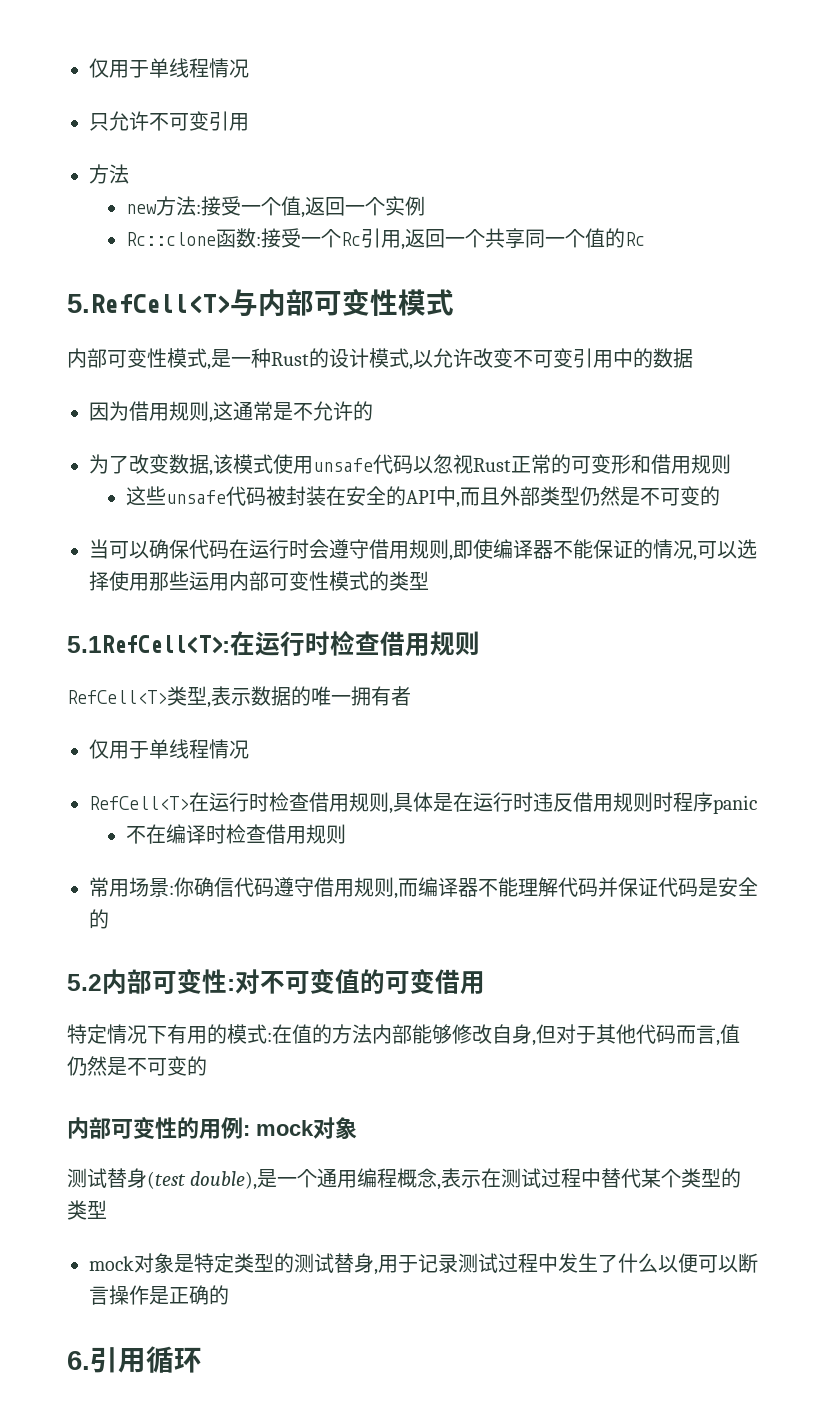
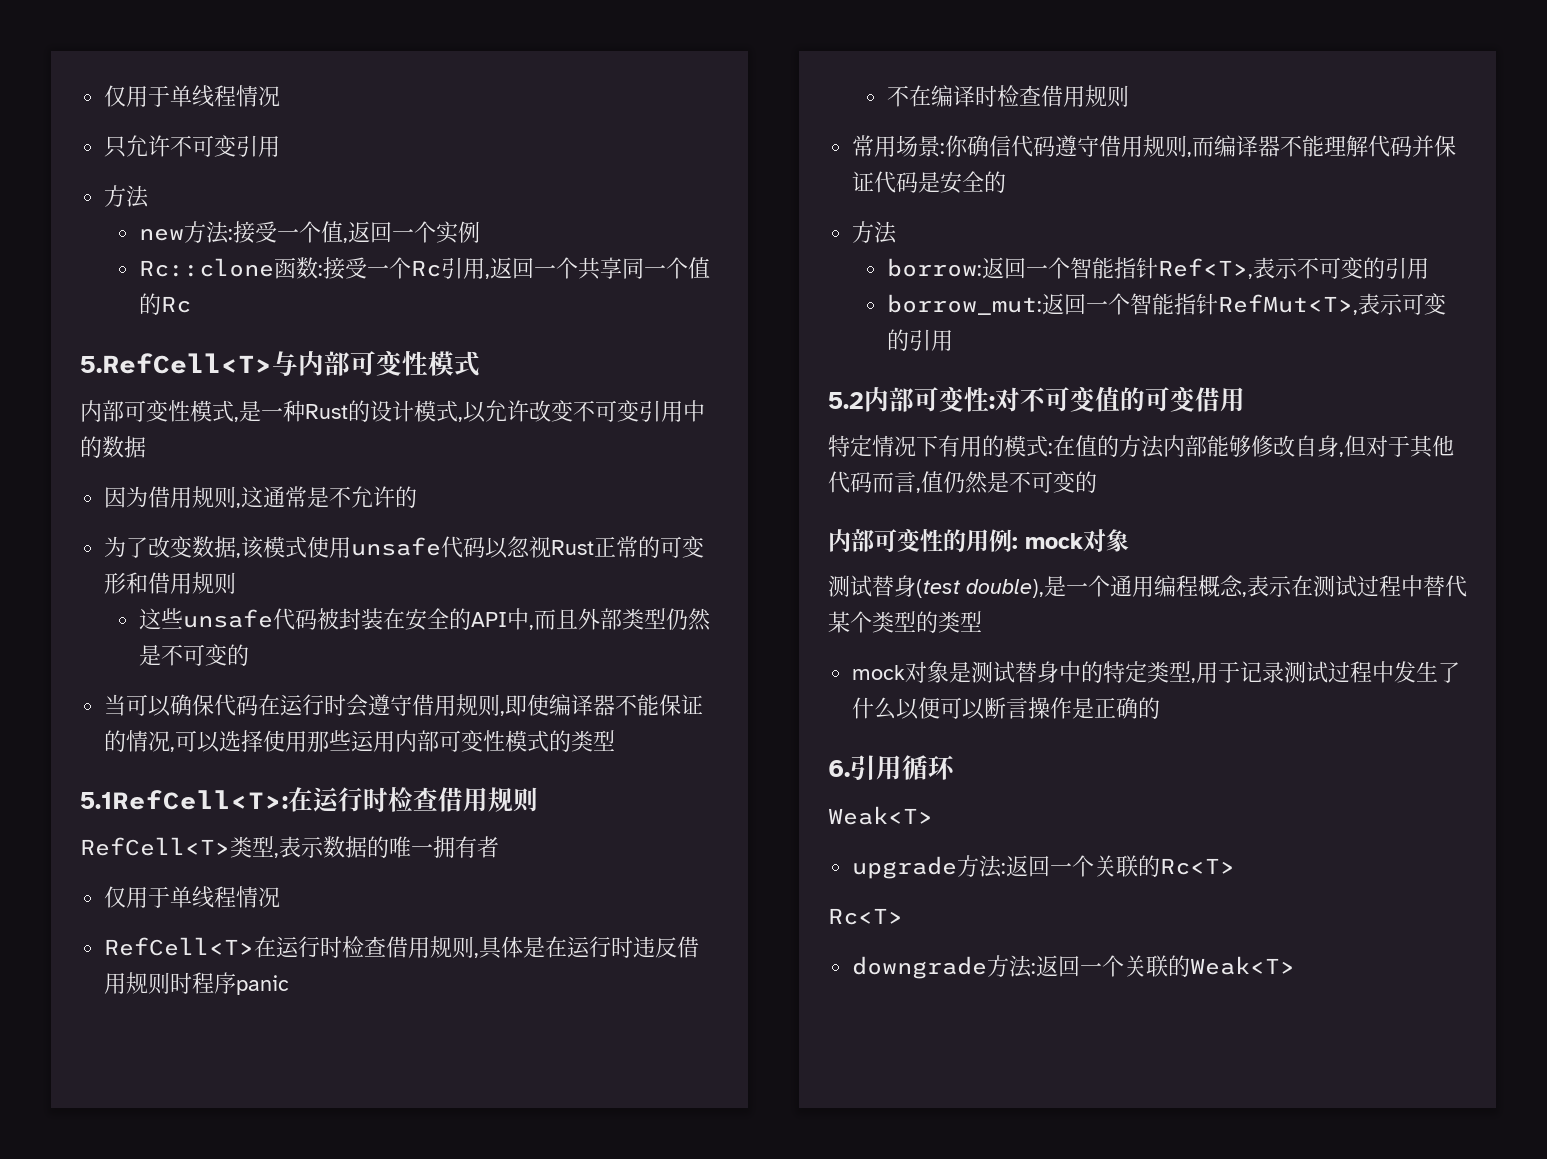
(109, 919) none -> [852,221,898,244] [886,257,1429,279] [886,293,1446,315] [886,329,953,351] // 方法 // borrow:返回一个智能指针Ref<T>,表示不可变的引用 // borrow_mut:返回一个智能指针RefMut<T>,表示可变的引用
[194,1253,374,1273] 特定类型的测试替身 -> [971,661,1192,683] 测试替身中的特定类型
(202, 1360) none -> [828,806,933,825] [852,855,1236,879] [828,908,903,925] [852,955,1296,979] // Weak<T> // upgrade方法:返回一个关联的Rc<T> // Rc<T> // downgrade方法:返回一个关联的Weak<T>

